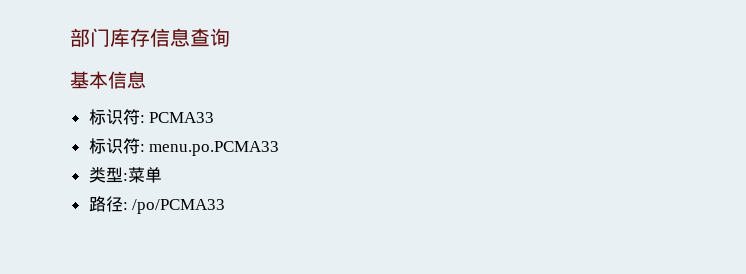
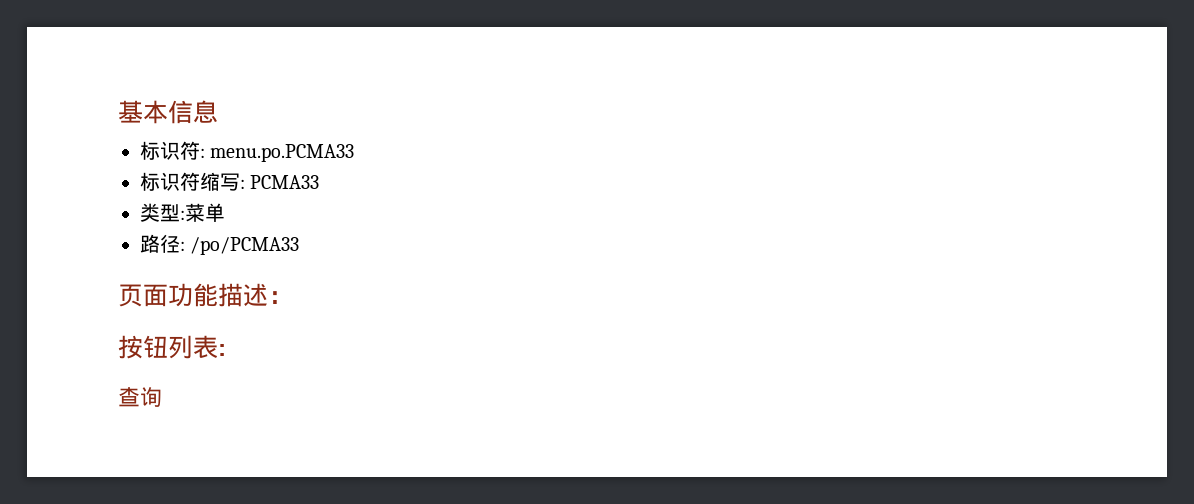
[70,28,230,47] 部门库存信息查询 // -> (118, 111) none
[149,112,215,123] [88,138,280,156] PCMA33 // 标识符: menu.po.PCMA33 -> [210,144,355,162] [140,172,320,191] menu.po.PCMA33 // 标识符缩写: PCMA33
(226, 206) none -> [118,283,293,307] [118,335,226,359] [118,387,162,407] // 页面功能描述： // 按钮列表: // 查询

